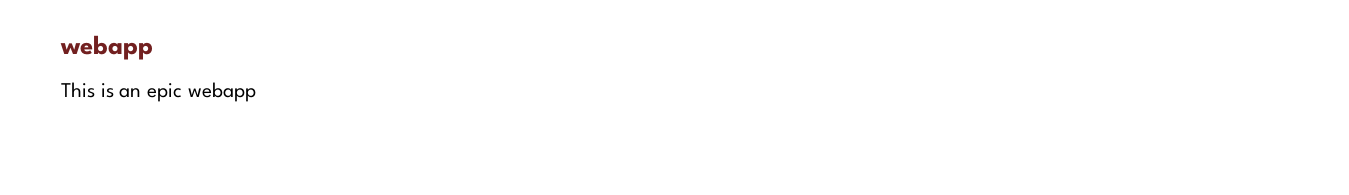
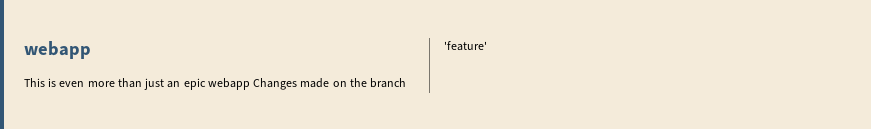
[119,82,256,102] an epic webapp -> [59,78,407,90] [444,41,487,51] even more than just an epic webapp Changes made on the branch 'feature'

